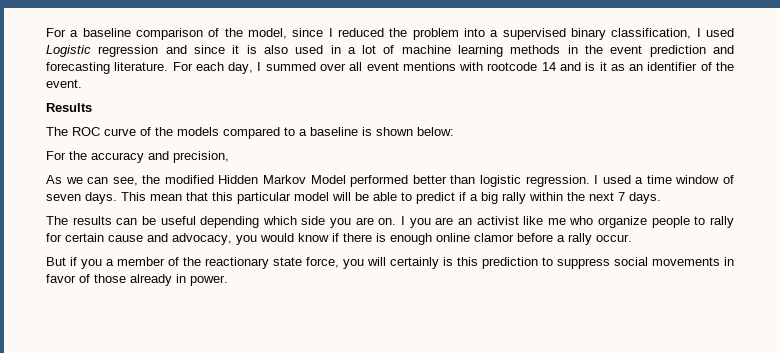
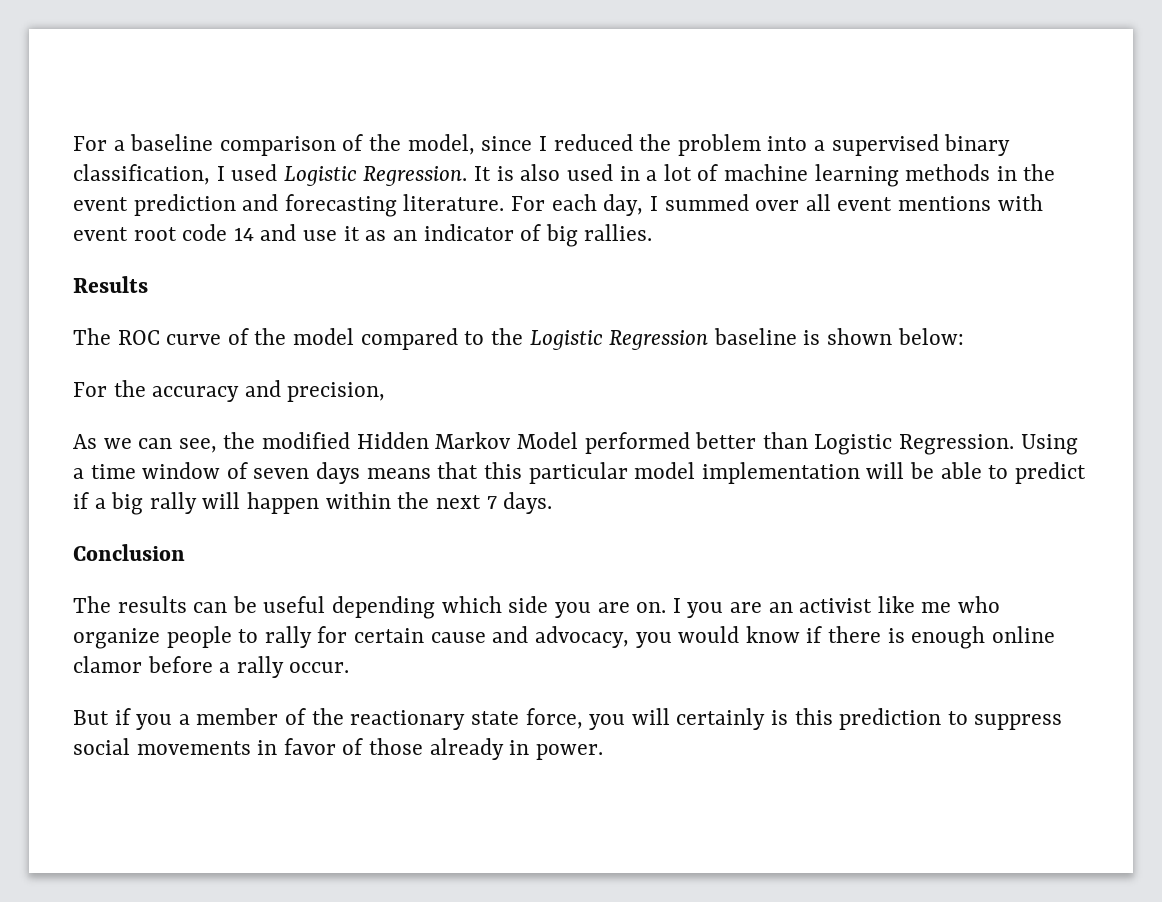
[98,45,240,57] regression and since it -> [363,166,492,186] Regression. It
[487,62,538,71] rootcode -> [73,224,228,241] event root code
[585,62,596,71] is -> [303,230,338,241] use
[647,62,735,71] [46,79,82,88] identifier of the event. -> [423,224,653,247] indicator of big rallies.
[177,127,219,136] models -> [293,328,355,345] model
[299,129,307,136] a -> [490,328,709,350] the Logistic Regression
[479,175,631,187] logistic regression. I used -> [814,434,1078,455] Logistic Regression. Using
[85,192,182,204] days. This mean -> [316,462,431,484] days means
(329, 196) none -> [701,462,860,484] implementation
(526, 198) none -> [202,492,320,514] will happen
(661, 198) none -> [73,544,185,561] // Conclusion

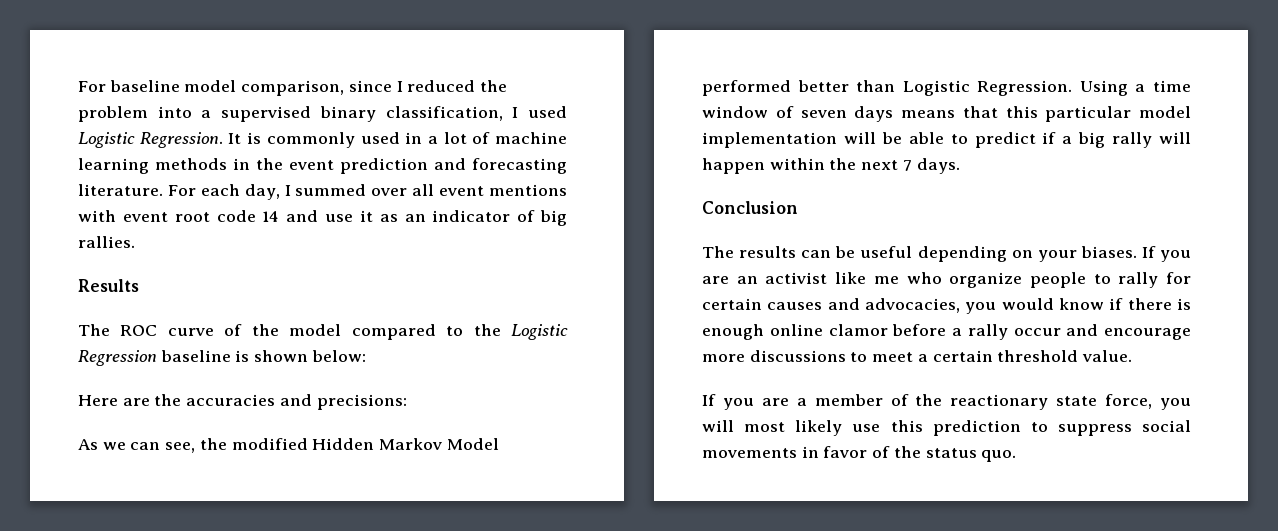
[73,134,475,156] For a baseline comparison of the model, -> [78,80,345,96] For baseline model comparison,
[520,164,561,181] also -> [266,132,355,148] commonly
[73,380,386,402] For the accuracy and precision, -> [78,394,407,410] Here are the accuracies and precisions:
[441,596,681,618] which side you are on. I -> [1011,246,1156,262] on your biases. If
[430,626,629,648] cause and advocacy, -> [767,298,960,313] causes and advocacies,
[289,662,350,673] [73,708,173,730] occur. // But if you -> [1013,324,1191,340] [702,350,1133,362] [702,394,789,410] occur and encourage more discussions to meet a certain threshold value. // If you are
[676,708,788,730] certainly is -> [744,420,881,436] most likely use
[369,738,603,760] those already in power. -> [893,446,1017,462] the status quo.

